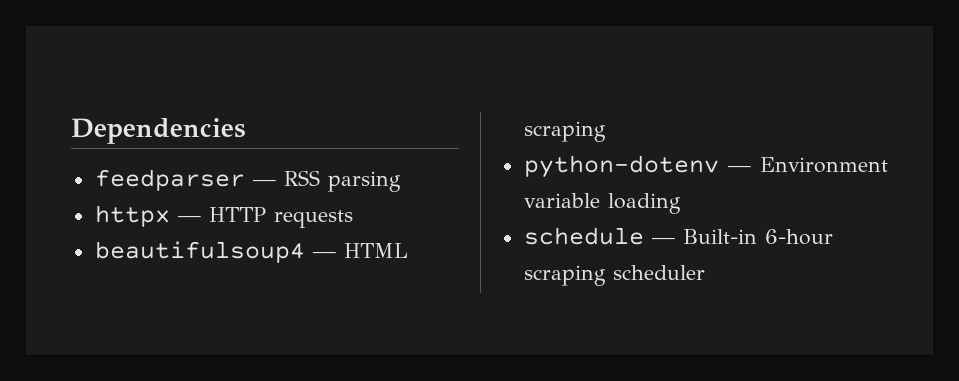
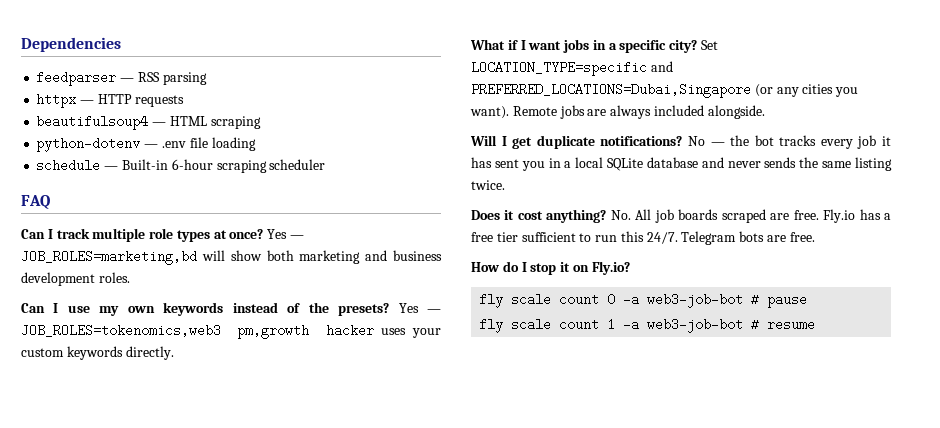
[760,157,888,173] [523,193,600,208] Environment variable -> [161,137,208,148] .env file
(705, 272) none -> [21,195,50,209] [21,228,305,242] [21,250,442,265] [21,272,130,286] [21,302,441,316] [21,324,441,339] [21,346,174,360] [470,39,719,53] [471,61,673,76] [471,83,859,98] [470,105,765,119] [470,135,891,149] [471,157,893,171] [471,180,505,190] [471,209,891,223] [471,231,815,245] [471,261,630,275] [479,293,808,308] [479,318,816,333] // FAQ // Can I track multiple role types at once? Yes — JOB_ROLES=marketing,bd will show both marketing and business development roles. // Can I use my own keywords instead of the presets? Yes — JOB_ROLES=tokenomics,web3 pm,growth hacker uses your custom keywords directly. // What if I want jobs in a specific city? Set LOCATION_TYPE=specific and PREFERRED_LOCATIONS=Dubai,Singapore (or any cities you want). Remote jobs are always included alongside. // Will I get duplicate notifications? No — the bot tracks every job it has sent you in a local SQLite database and never sends the same listing twice. // Does it cost anything? No. All job boards scraped are free. Fly.io has a free tier sufficient to run this 24/7. Telegram bots are free. // How do I stop it on Fly.io? // fly scale count 0 -a web3-job-bot # pause // fly scale count 1 -a web3-job-bot # resume

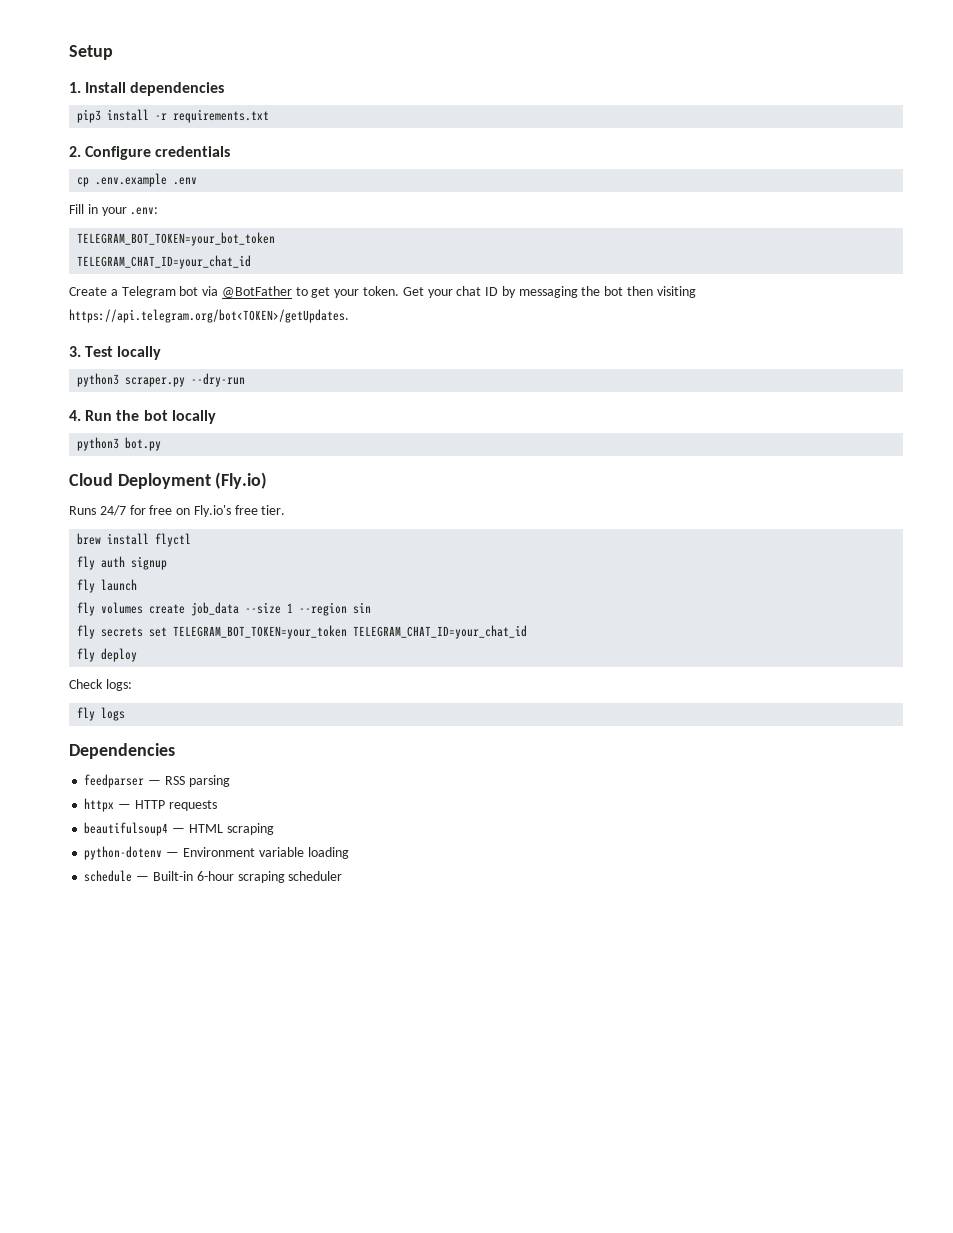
(21, 44) none -> [69,45,113,60] [69,82,225,96] [77,109,270,123] [69,146,231,160] [77,173,198,187] [69,204,159,216] [77,232,276,246] [77,255,252,269] [69,286,696,298] [69,309,349,323] [69,346,162,360] [77,373,246,387] [69,410,216,424] [77,437,162,451] [69,472,268,489] [69,505,286,517] [77,533,192,547] [77,556,168,570] [77,579,138,593] [77,602,372,616] [77,625,528,639] [77,648,138,662] [69,679,132,691] [77,707,126,721] Setup // 1. Install dependencies // pip3 install -r requirements.txt // 2. Configure credentials // cp .env.example .env // Fill in your .env: // TELEGRAM_BOT_TOKEN=your_bot_token // TELEGRAM_CHAT_ID=your_chat_id // Create a Telegram bot via @BotFather to get your token. Get your chat ID by messaging the bot then visiting https://api.telegram.org/bot<TOKEN>/getUpdates. // 3. Test locally // python3 scraper.py --dry-run // 4. Run the bot locally // python3 bot.py // Cloud Deployment (Fly.io) // Runs 24/7 for free on Fly.io's free tier. // brew install flyctl // fly auth signup // fly launch // fly volumes create job_data --size 1 --region sin // fly secrets set TELEGRAM_BOT_TOKEN=your_token TELEGRAM_CHAT_ID=your_chat_id // fly deploy // Check logs: // fly logs //
[161,137,208,148] .env file -> [182,847,304,857] Environment variable
[21,195,50,209] [21,228,305,242] [21,250,442,265] [21,272,130,286] [21,302,441,316] [21,324,441,339] [21,346,174,360] [470,39,719,53] [471,61,673,76] [471,83,859,98] [470,105,765,119] [470,135,891,149] [471,157,893,171] [471,180,505,190] [471,209,891,223] [471,231,815,245] [471,261,630,275] [479,293,808,308] [479,318,816,333] // FAQ // Can I track multiple role types at once? Yes — JOB_ROLES=marketing,bd will show both marketing and business development roles. // Can I use my own keywords instead of the presets? Yes — JOB_ROLES=tokenomics,web3 pm,growth hacker uses your custom keywords directly. // What if I want jobs in a specific city? Set LOCATION_TYPE=specific and PREFERRED_LOCATIONS=Dubai,Singapore (or any cities you want). Remote jobs are always included alongside. // Will I get duplicate notifications? No — the bot tracks every job it has sent you in a local SQLite database and never sends the same listing twice. // Does it cost anything? No. All job boards scraped are free. Fly.io has a free tier sufficient to run this 24/7. Telegram bots are free. // How do I stop it on Fly.io? // fly scale count 0 -a web3-job-bot # pause // fly scale count 1 -a web3-job-bot # resume -> (343, 876) none

